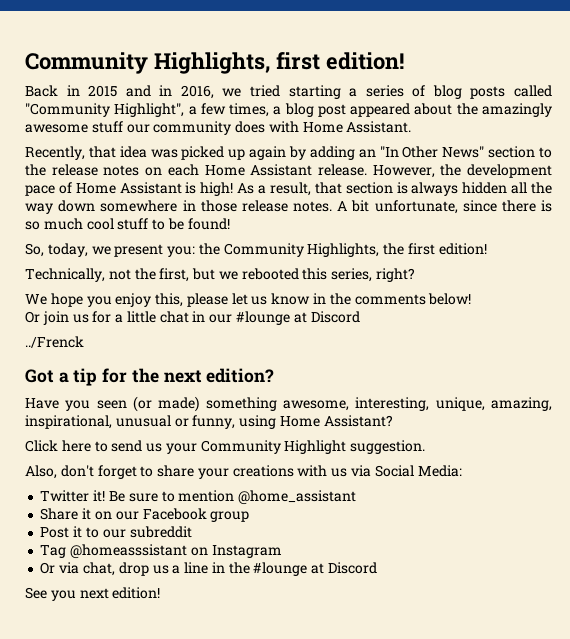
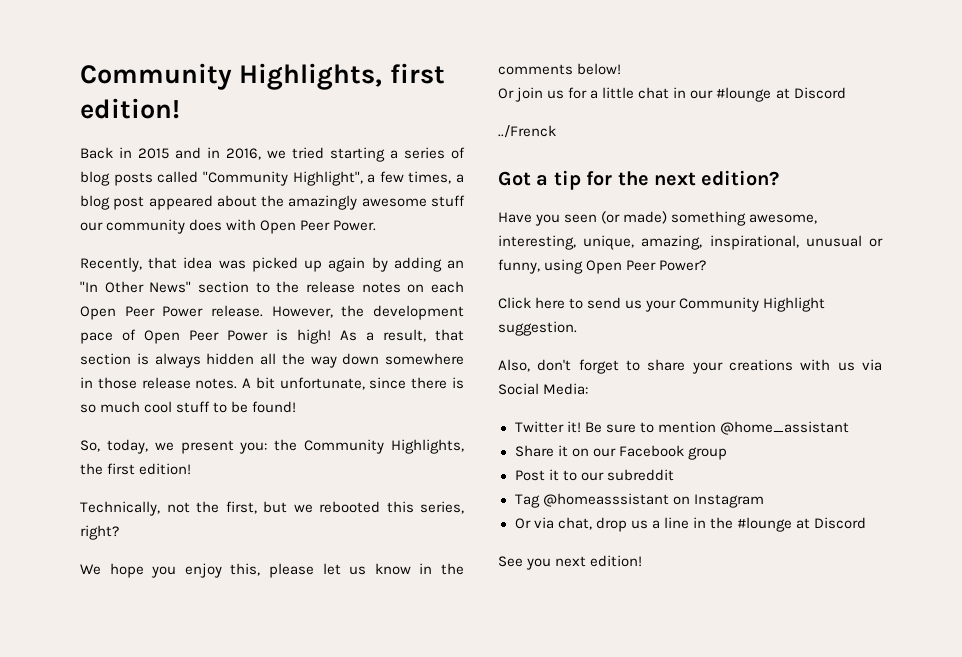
[302,121,412,133] Home Assistant. -> [260,220,377,234] Open Peer Power.
[204,164,313,176] Home Assistant -> [80,306,204,320] Open Peer Power
[75,182,182,194] Home Assistant -> [144,330,268,344] Open Peer Power
[279,415,393,427] Home Assistant? -> [586,260,707,274] Open Peer Power?

